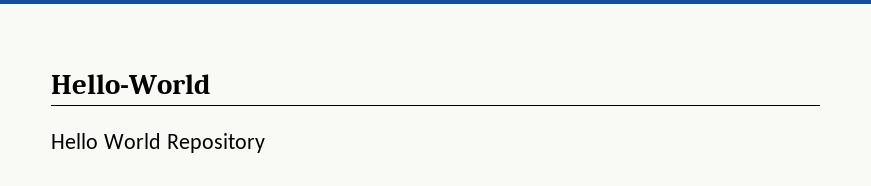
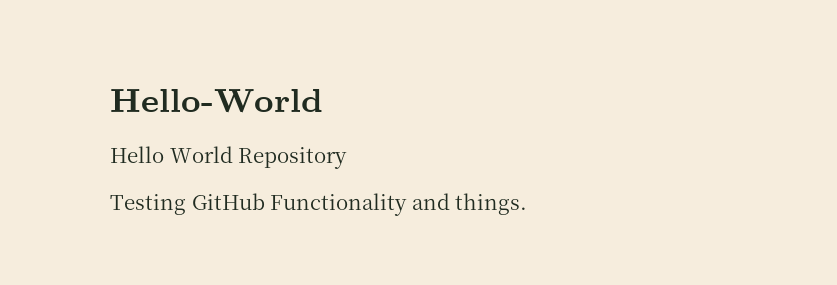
(265, 143) none -> [110,193,528,216] // Testing GitHub Functionality and things.

